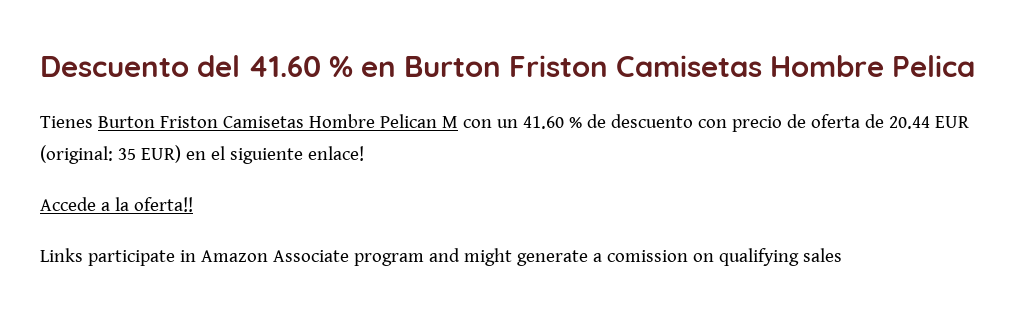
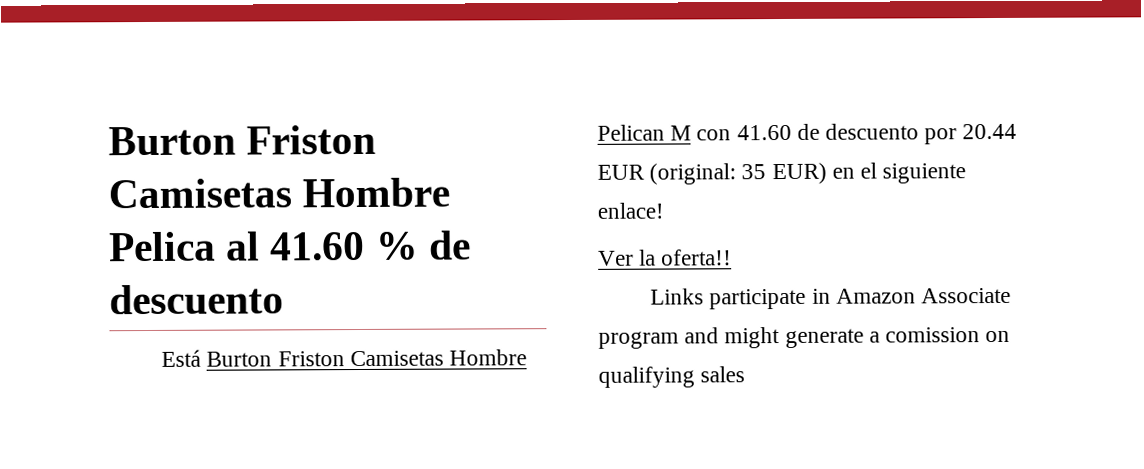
[40,55,396,77] Descuento del 41.60 % en -> (108, 141) none
[40,116,93,128] // Tienes -> [225,230,471,261] [109,284,284,315] [161,349,202,367] al 41.60 % de descuento // Está
[496,114,884,132] un 41.60 % de descuento con precio de oferta de -> [736,123,958,145] 41.60 de descuento por
[40,197,110,211] Accede a -> [598,250,634,266] Ver

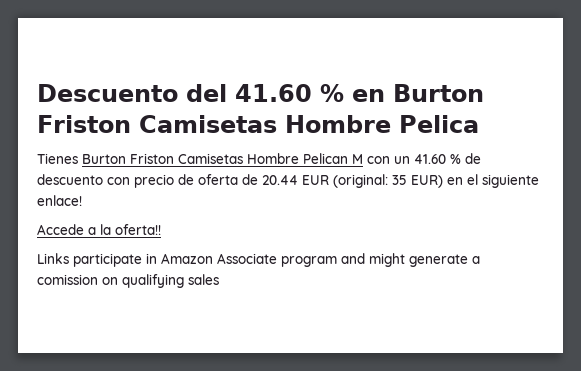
(108, 141) none -> [37,84,385,102] Descuento del 41.60 % en
[225,230,471,261] [109,284,284,315] [161,349,202,367] al 41.60 % de descuento // Está -> [37,153,78,164] // Tienes
[736,123,958,145] 41.60 de descuento por -> [394,153,481,164] [37,174,258,188] un 41.60 % de descuento con precio de oferta de
[598,250,634,266] Ver -> [37,224,96,235] Accede a

